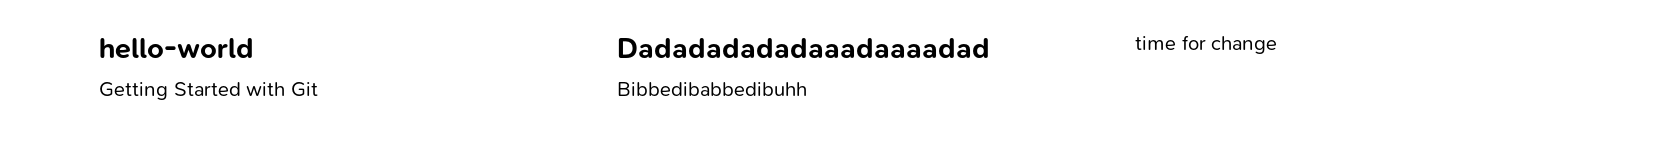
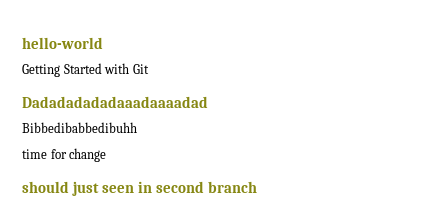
(1278, 45) none -> [22,181,258,196] // should just seen in second branch

